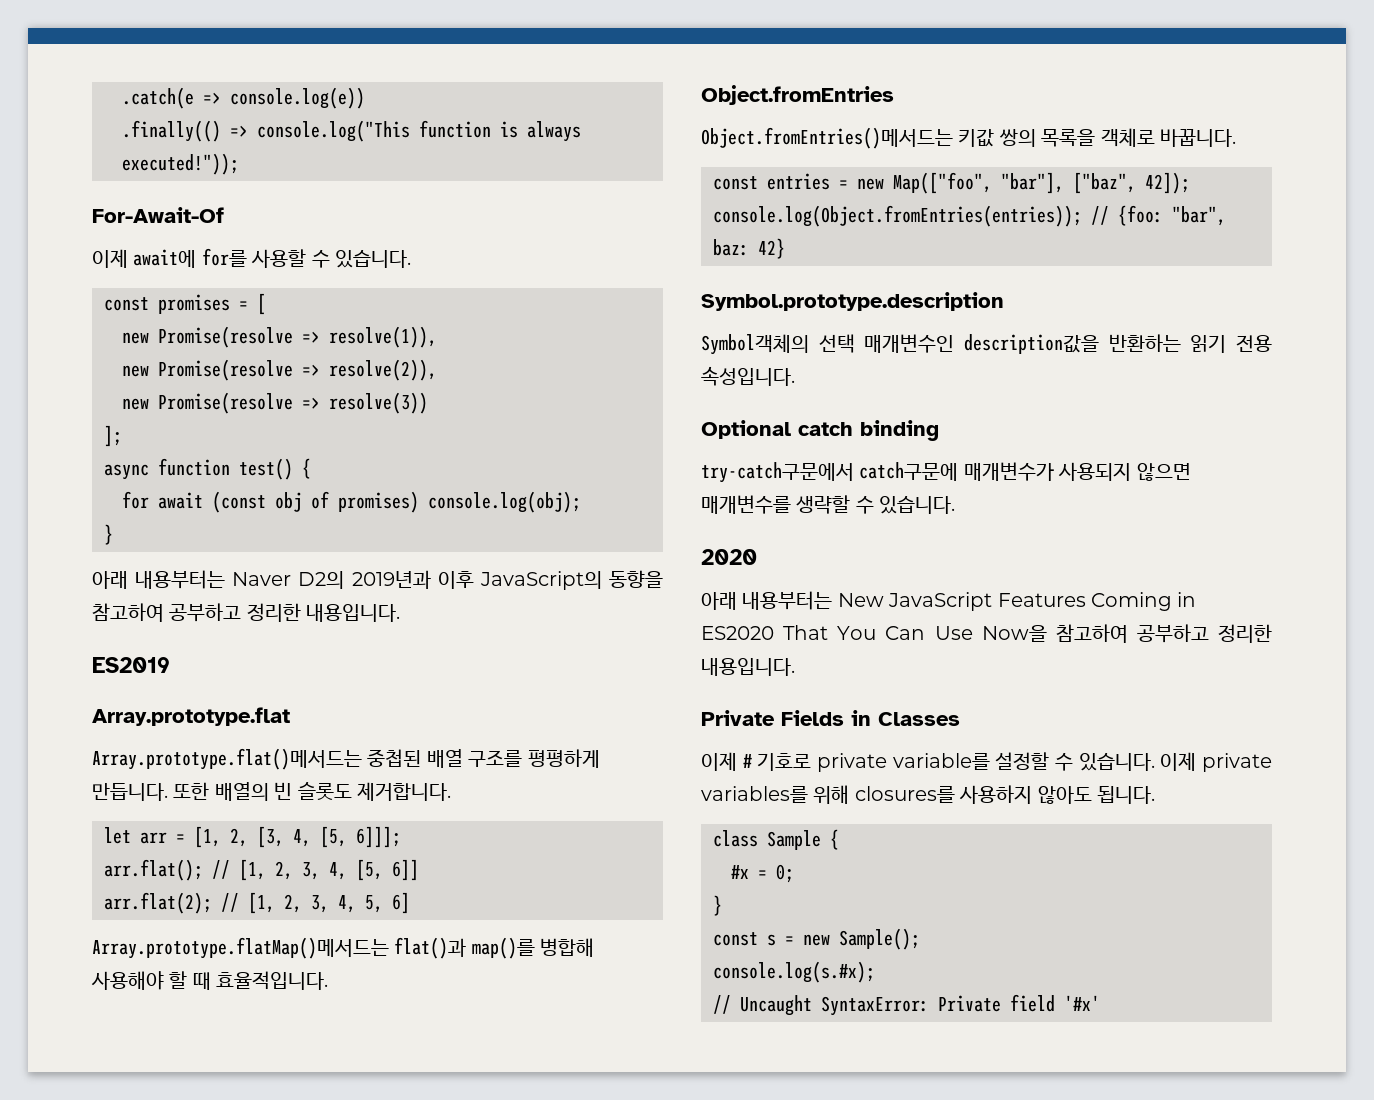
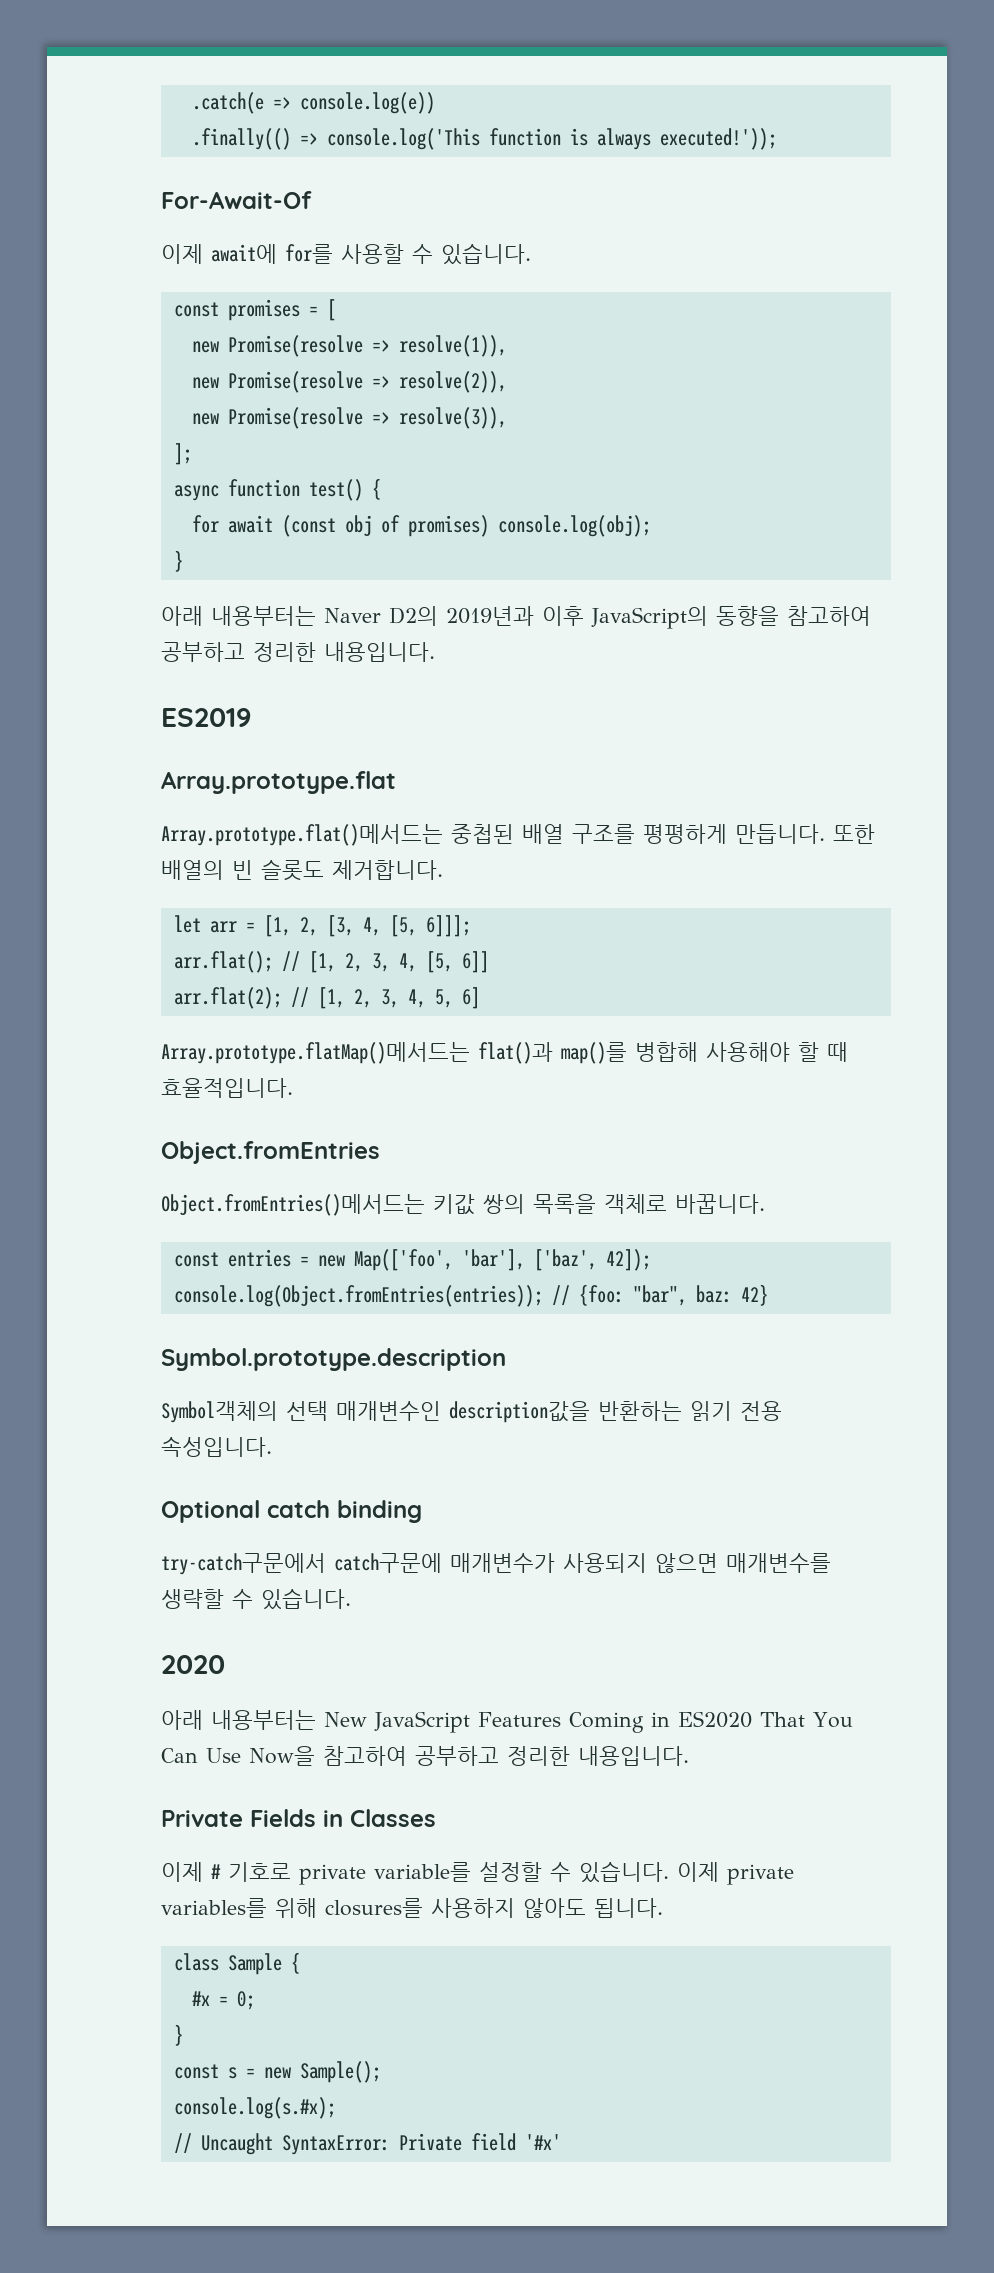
[257,120,410,142] console.log("This -> [326,128,480,150] console.log('This
[122,153,239,175] executed!")); -> [659,128,777,150] executed!'));
[329,392,428,414] resolve(3)) -> [398,407,507,429] resolve(3)),
[893,172,1136,194] Map(["foo", "bar"], ["baz", -> [353,1249,597,1271] Map(['foo', 'bar'], ['baz',

